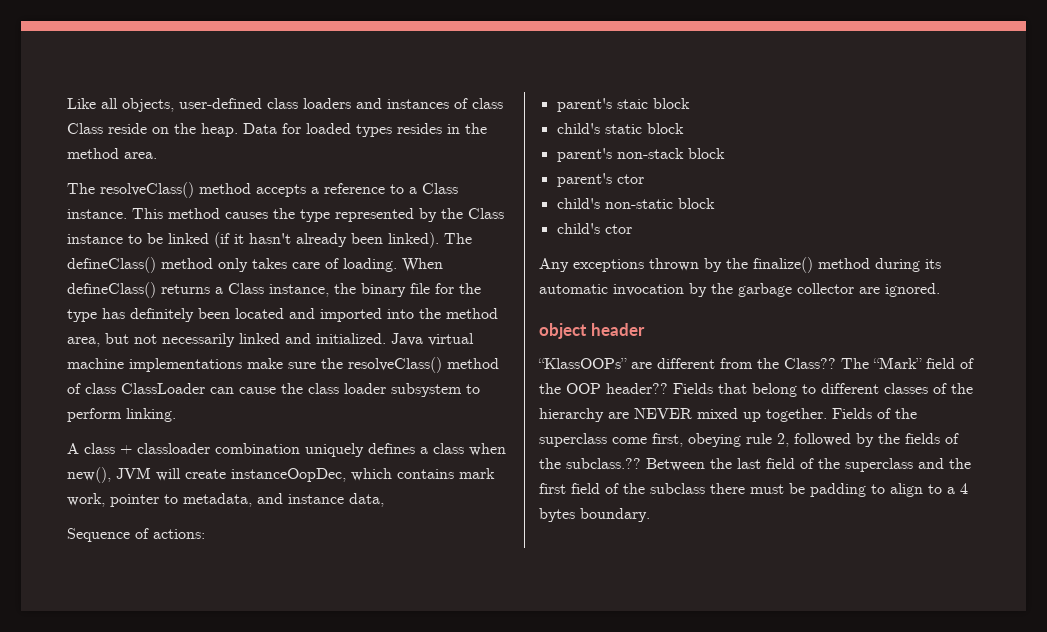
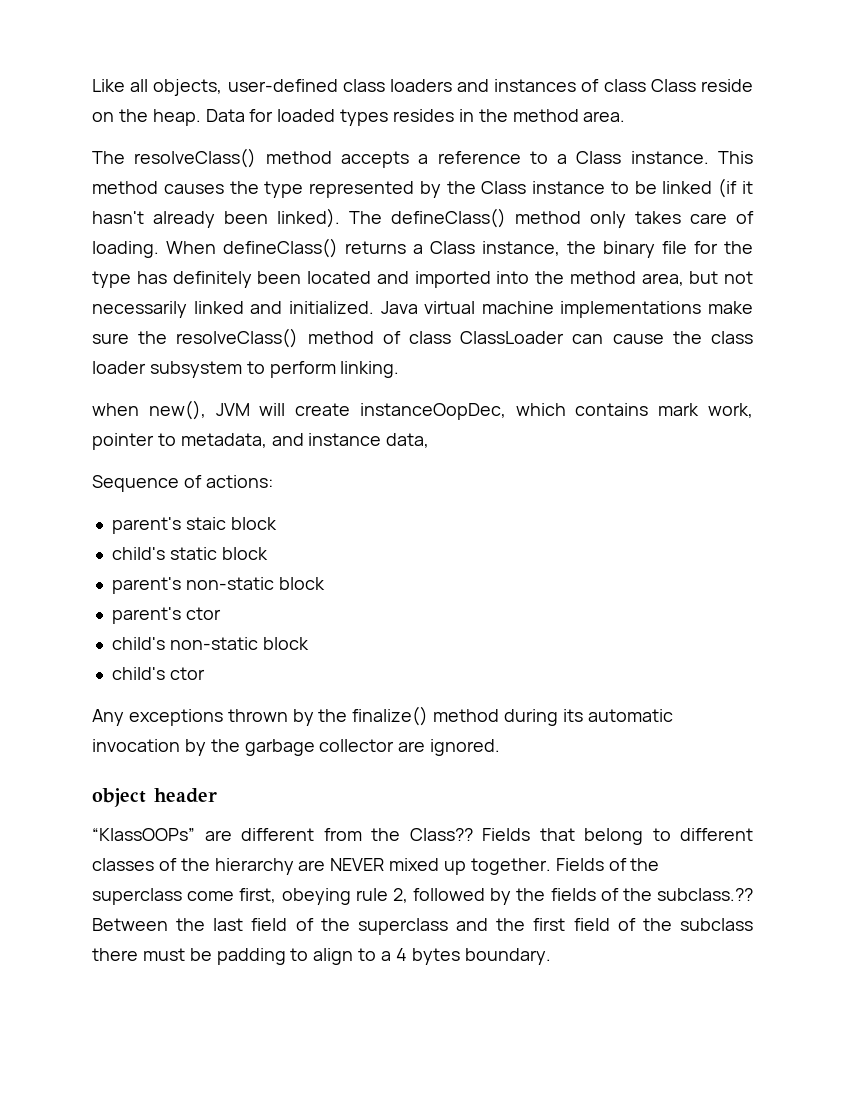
[67,443,464,457] A class + classloader combination uniquely defines a class -> (400, 369) none
[616,148,684,159] non-stack -> [185,577,274,590] non-static
[841,357,974,369] [539,383,668,394] The “Mark” field of the OOP header?? -> (473, 834) none

